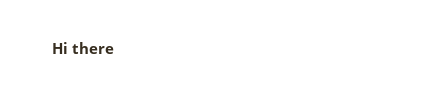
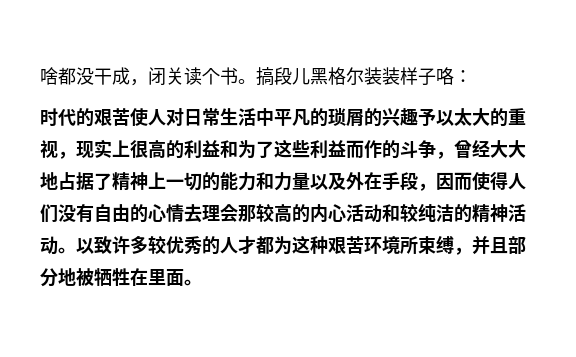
[52,42,115,54] Hi there -> [40,67,472,86] [40,108,526,127] [40,139,526,159] [40,172,526,191] [40,203,526,223] [40,235,526,255] [40,268,202,287] 啥都没干成，闭关读个书。搞段儿黑格尔装装样子咯： // 时代的艰苦使人对日常生活中平凡的琐屑的兴趣予以太大的重视，现实上很高的利益和为了这些利益而作的斗争，曾经大大地占据了精神上一切的能力和力量以及外在手段，因而使得人们没有自由的心情去理会那较高的内心活动和较纯洁的精神活动。以致许多较优秀的人才都为这种艰苦环境所束缚，并且部分地被牺牲在里面。

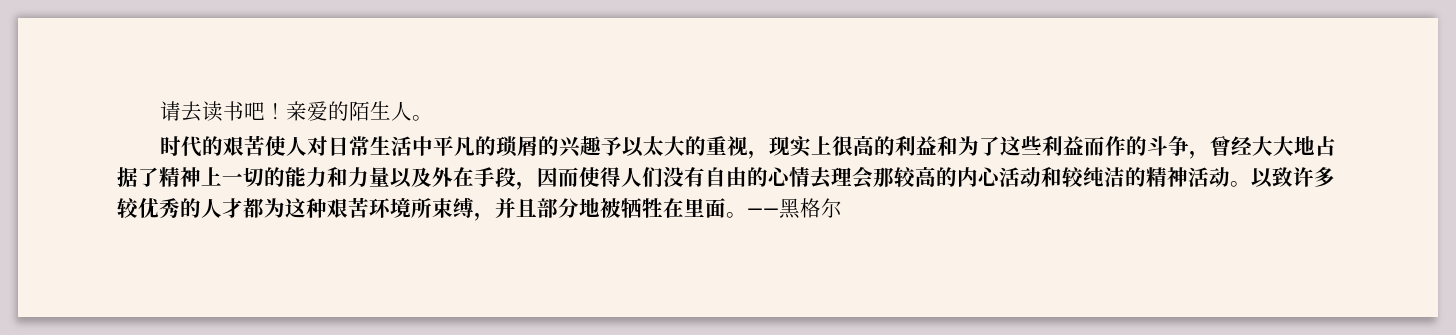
[40,67,472,86] 啥都没干成，闭关读个书。搞段儿黑格尔装装样子咯： -> [159,101,433,122] 请去读书吧！亲爱的陌生人。
(202, 282) none -> [747,198,842,219] ——黑格尔

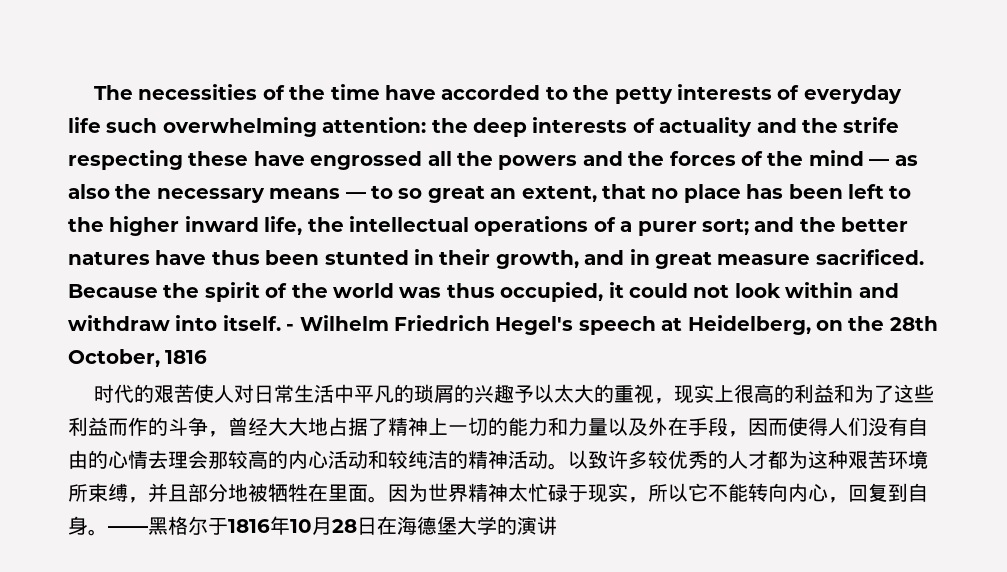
[159,101,433,122] 请去读书吧！亲爱的陌生人。 -> [94,84,902,104] [68,117,900,137] [68,150,918,170] [68,184,912,203] [68,216,909,236] [68,249,924,269] [68,282,899,302] [68,315,938,335] [68,349,208,367] The necessities of the time have accorded to the petty interests of everyday life such overwhelming attention: the deep interests of actuality and the strife respecting these have engrossed all the powers and the forces of the mind — as also the necessary means — to so great an extent, that no place has been left to the higher inward life, the intellectual operations of a purer sort; and the better natures have thus been stunted in their growth, and in great measure sacrificed. Because the spirit of the world was thus occupied, it could not look within and withdraw into itself. - Wilhelm Friedrich Hegel's speech at Heidelberg, on the 28th October, 1816
[747,198,842,219] ——黑格尔 -> [388,483,928,503] [68,516,557,536] 因为世界精神太忙碌于现实，所以它不能转向内心，回复到自身。——黑格尔于1816年10月28日在海德堡大学的演讲

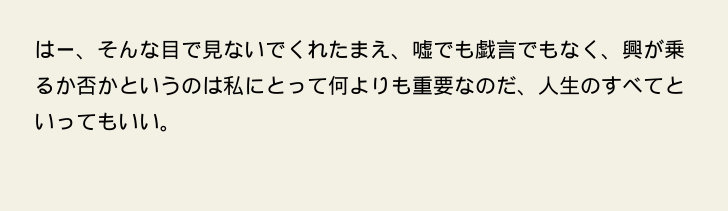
[94,84,902,104] [68,117,900,137] [68,150,918,170] [68,184,912,203] [68,216,909,236] [68,249,924,269] [68,282,899,302] [68,315,938,335] [68,349,208,367] [94,384,935,404] [68,417,928,437] [68,450,928,470] [68,483,928,503] [68,516,557,536] The necessities of the time have accorded to the petty interests of everyday life such overwhelming attention: the deep interests of actuality and the strife respecting these have engrossed all the powers and the forces of the mind — as also the necessary means — to so great an extent, that no place has been left to the higher inward life, the intellectual operations of a purer sort; and the better natures have thus been stunted in their growth, and in great measure sacrificed. Because the spirit of the world was thus occupied, it could not look within and withdraw into itself. - Wilhelm Friedrich Hegel's speech at Heidelberg, on the 28th October, 1816 // 时代的艰苦使人对日常生活中平凡的琐屑的兴趣予以太大的重视，现实上很高的利益和为了这些利益而作的斗争，曾经大大地占据了精神上一切的能力和力量以及外在手段，因而使得人们没有自由的心情去理会那较高的内心活动和较纯洁的精神活动。以致许多较优秀的人才都为这种艰苦环境所束缚，并且部分地被牺牲在里面。因为世界精神太忙碌于现实，所以它不能转向内心，回复到自身。——黑格尔于1816年10月28日在海德堡大学的演讲 -> [34,39,685,60] [34,75,685,96] [34,112,181,132] はー、そんな目で見ないでくれたまえ、嘘でも戯言でもなく、興が乗るか否かというのは私にとって何よりも重要なのだ、人生のすべてといってもいい。

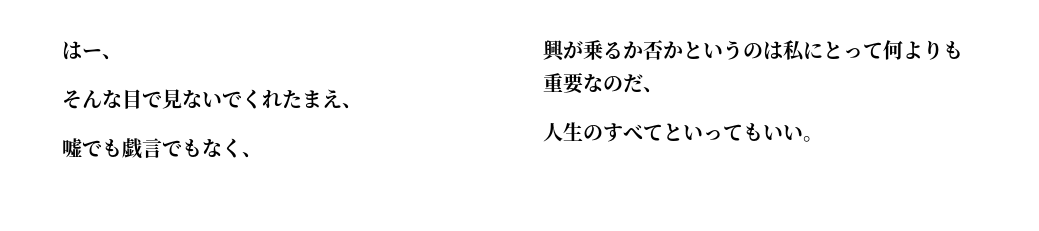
(97, 56) none -> (122, 57) //
(412, 56) none -> (362, 106) //
(622, 56) none -> (262, 155) //
(538, 92) none -> (663, 90) //

